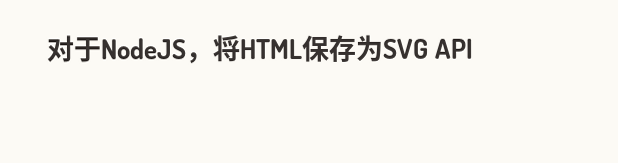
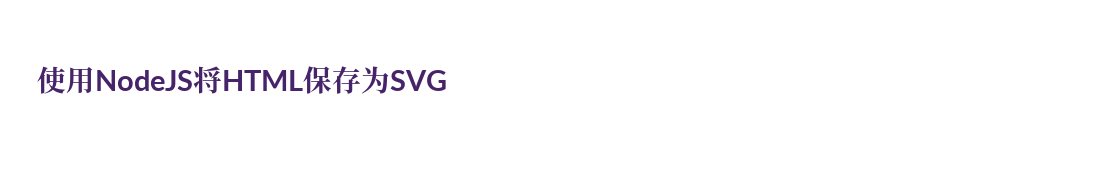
[46,35,213,64] 对于NodeJS， -> [37,66,193,94] 使用NodeJS
[434,38,474,59] API -> (447, 80) none

